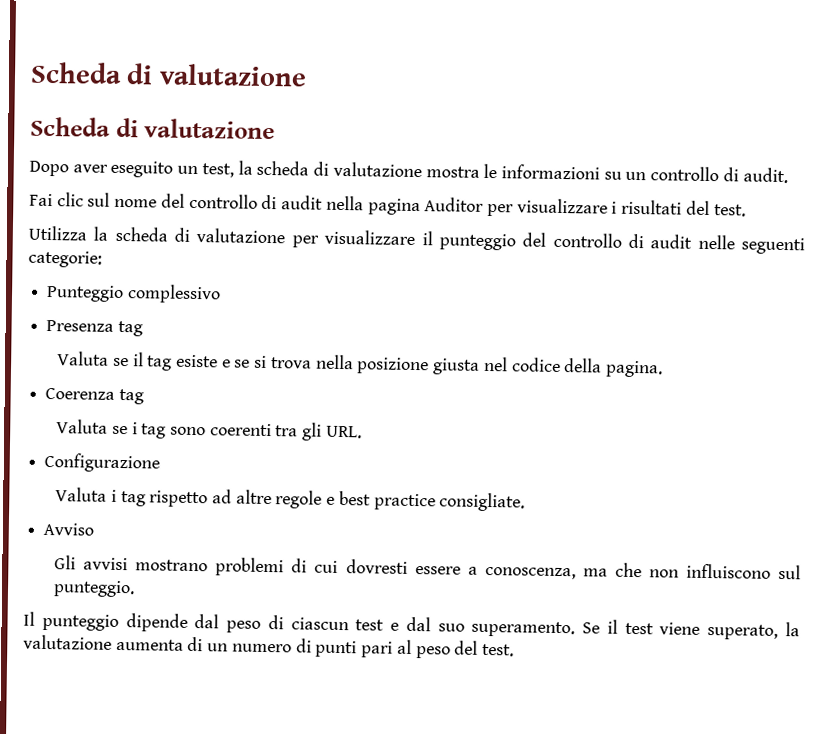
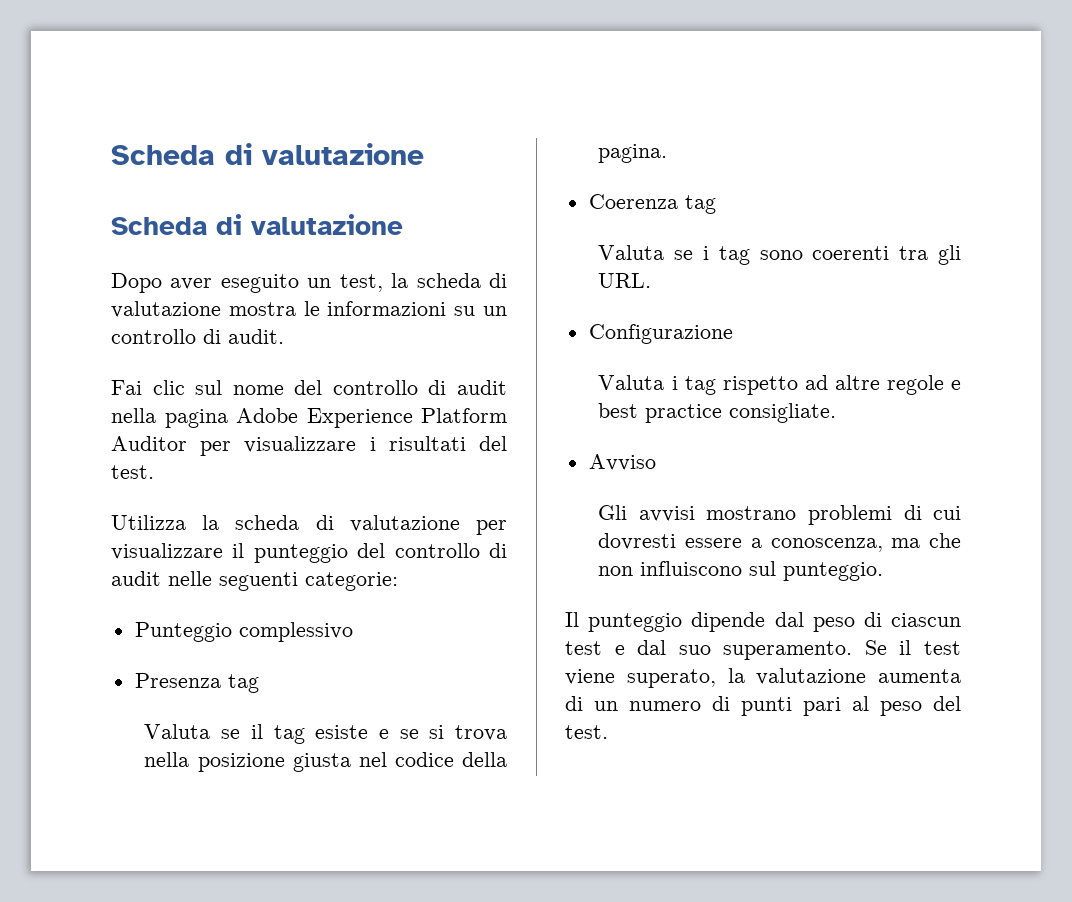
(421, 207) none -> [236,408,507,428] Adobe Experience Platform

